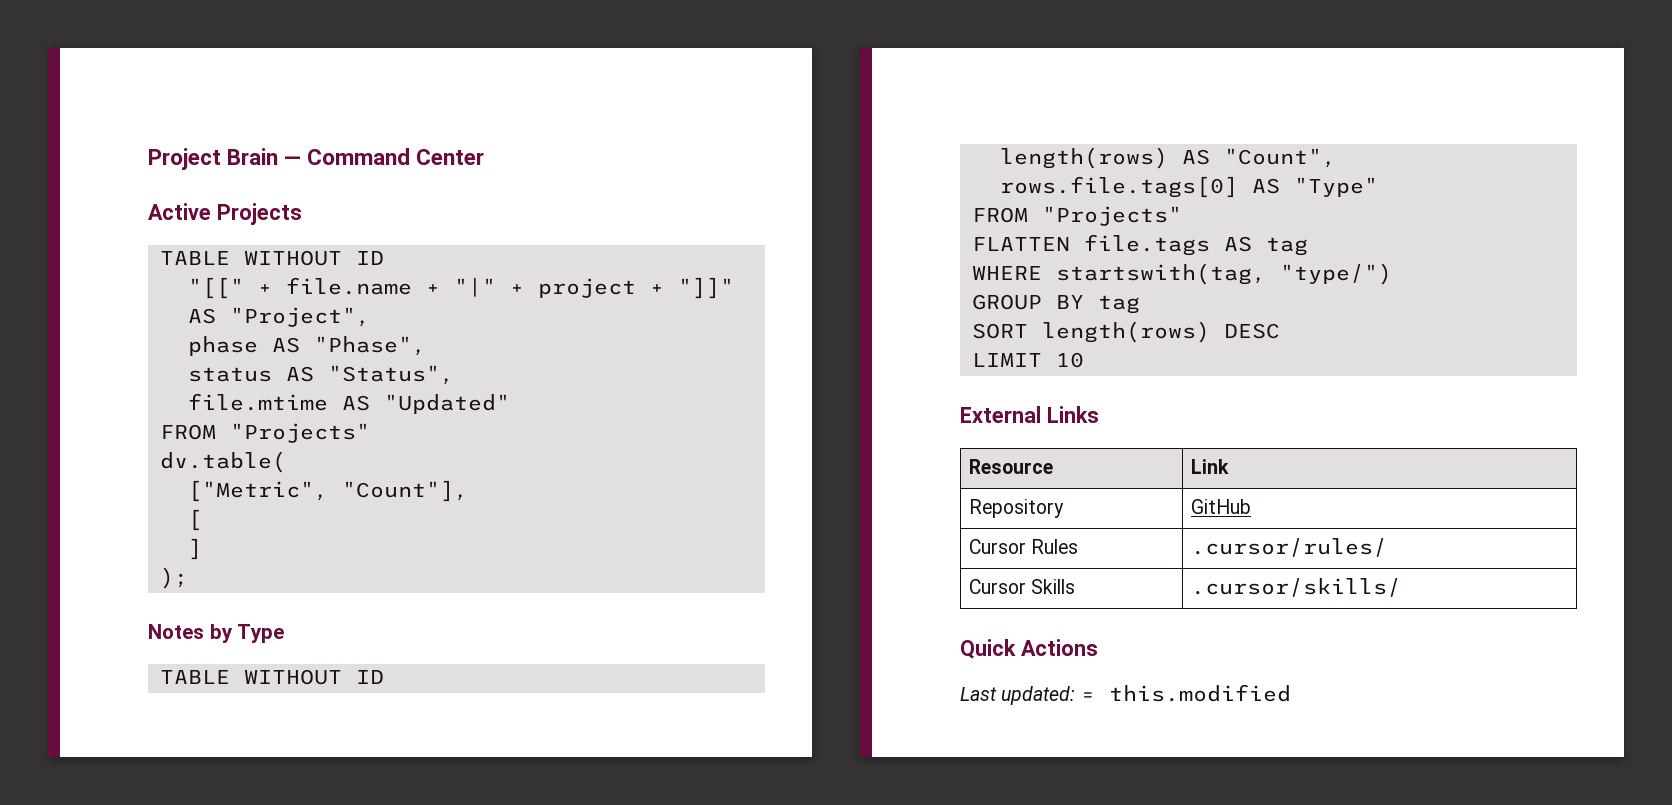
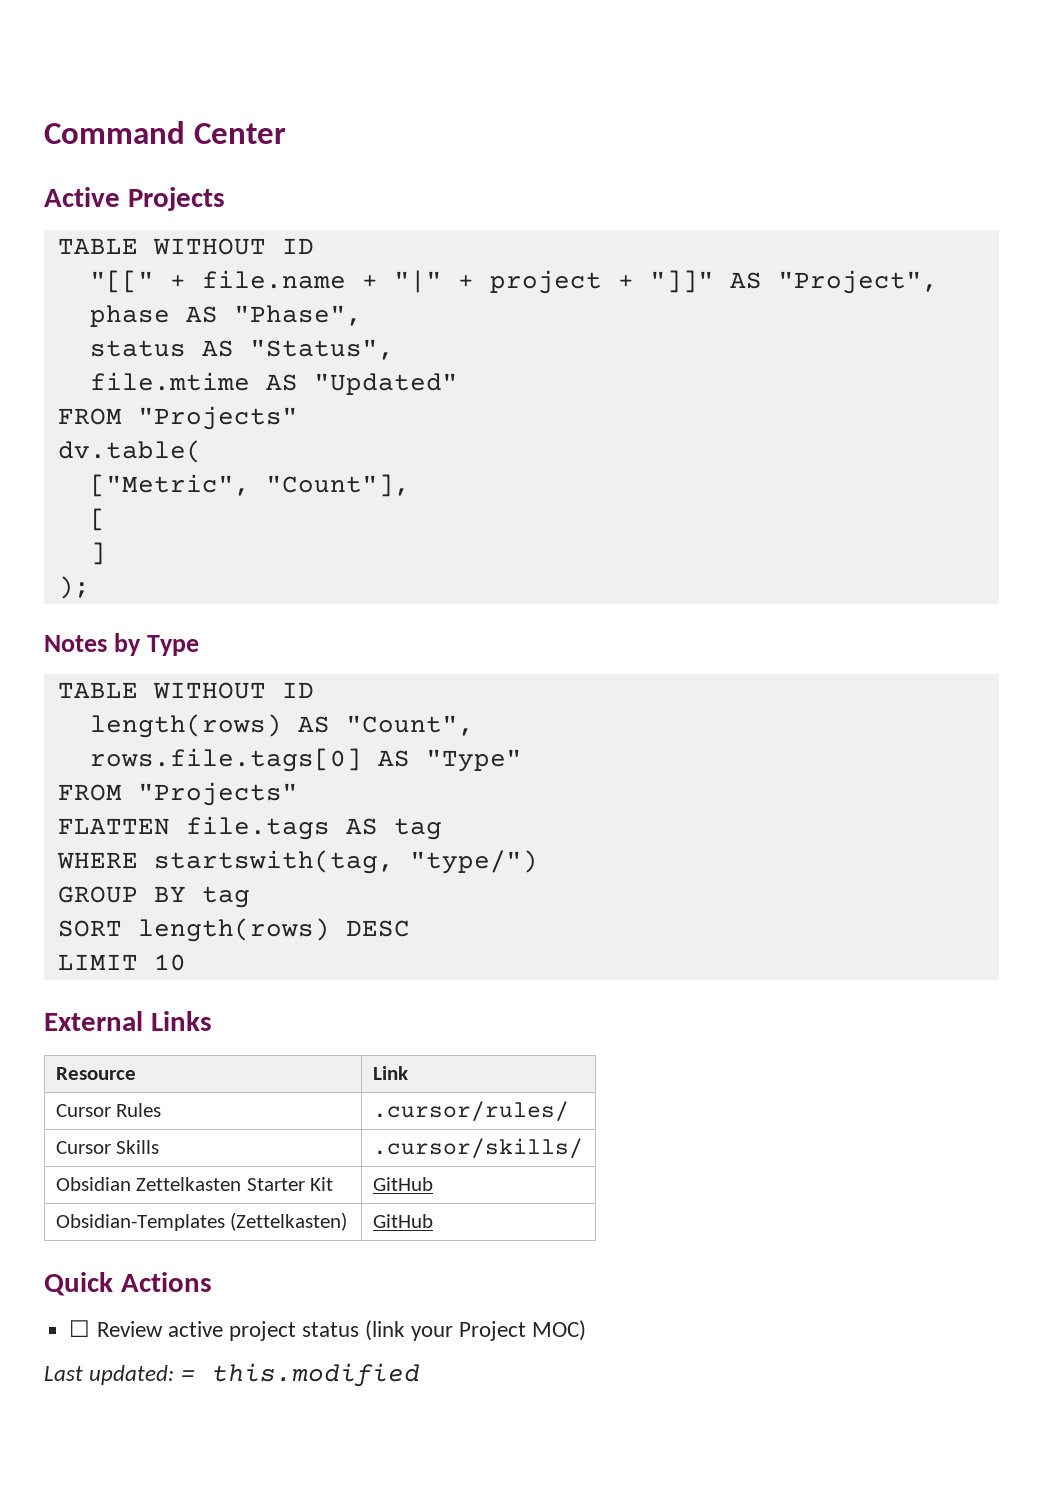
[148,148,302,170] Project Brain — -> (44, 132) none
[968,499,1064,518] [1190,499,1251,514] // Repository | GitHub -> (408, 1073) none
[960,639,1098,659] // Quick Actions -> [55,1177,334,1191] [372,1177,433,1191] [55,1212,348,1231] [372,1214,433,1228] [44,1272,212,1296] [69,1320,586,1341] // Obsidian Zettelkasten Starter Kit | GitHub // Obsidian-Templates (Zettelkasten) | GitHub // Quick Actions // ☐ Review active project status (link your Project MOC)

